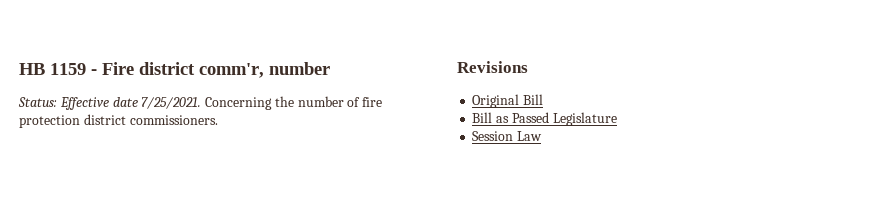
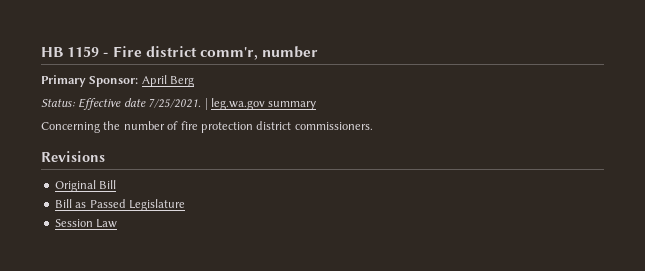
(330, 68) none -> [41,75,195,87] // Primary Sponsor: April Berg
(202, 103) none -> [204,98,317,110] | leg.wa.gov summary //

